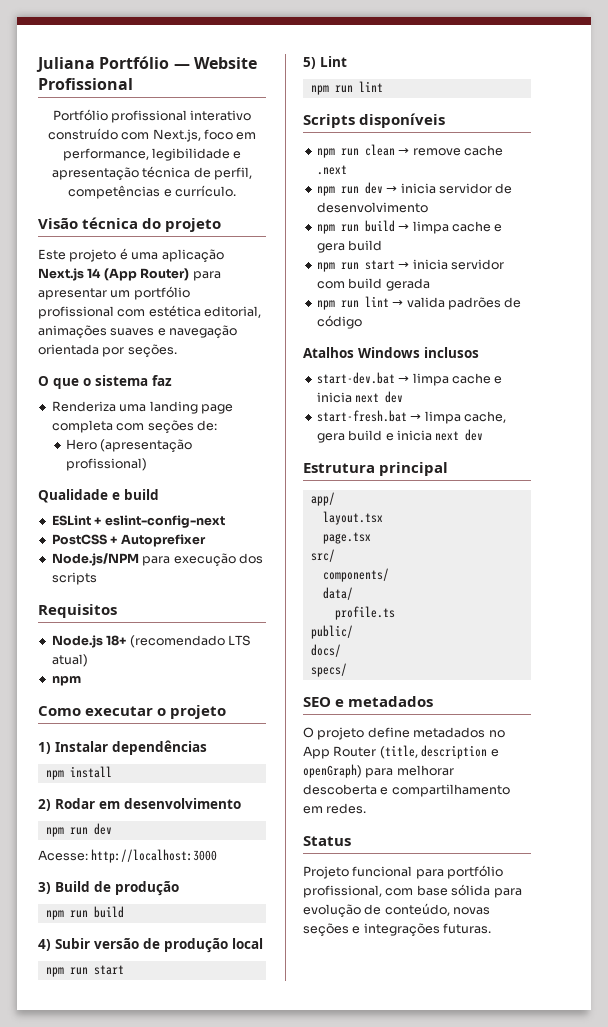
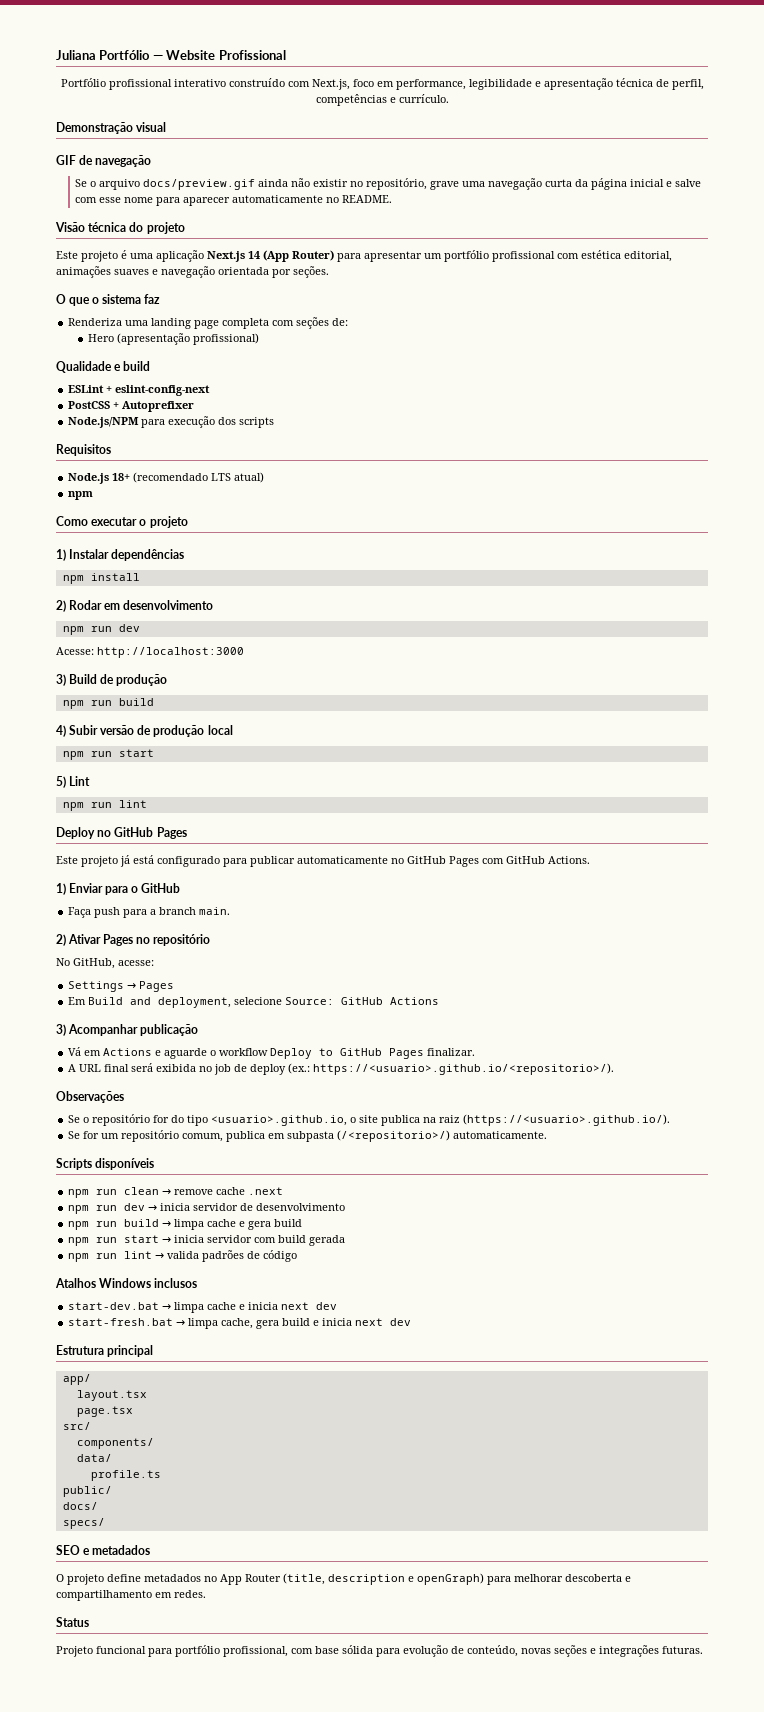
(236, 191) none -> [56,122,167,134] [56,155,152,167] [75,178,702,190] [75,195,393,206] // Demonstração visual // GIF de navegação // Se o arquivo docs/preview.gif ainda não existir no repositório, grave uma navegação curta da página inicial e salve com esse nome para aparecer automaticamente no README.
(383, 86) none -> [56,827,187,839] [56,855,590,867] [56,883,181,895] [68,907,231,918] [56,934,211,946] [56,958,154,969] [68,981,175,992] [68,997,440,1008] [56,1024,199,1036] [68,1047,476,1059] [68,1063,615,1075] [56,1091,124,1103] [68,1114,671,1126] [68,1130,548,1142] // Deploy no GitHub Pages // Este projeto já está configurado para publicar automaticamente no GitHub Pages com GitHub Actions. // 1) Enviar para o GitHub // Faça push para a branch main. // 2) Ativar Pages no repositório // No GitHub, acesse: // Settings → Pages // Em Build and deployment, selecione Source: GitHub Actions // 3) Acompanhar publicação // Vá em Actions e aguarde o workflow Deploy to GitHub Pages finalizar. // A URL final será exibida no job de deploy (ex.: https://<usuario>.github.io/<repositorio>/). // Observações // Se o repositório for do tipo <usuario>.github.io, o site publica na raiz (https://<usuario>.github.io/). // Se for um repositório comum, publica em subpasta (/<repositorio>/) automaticamente.

